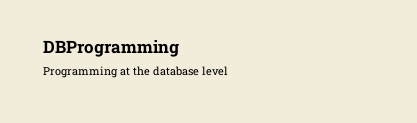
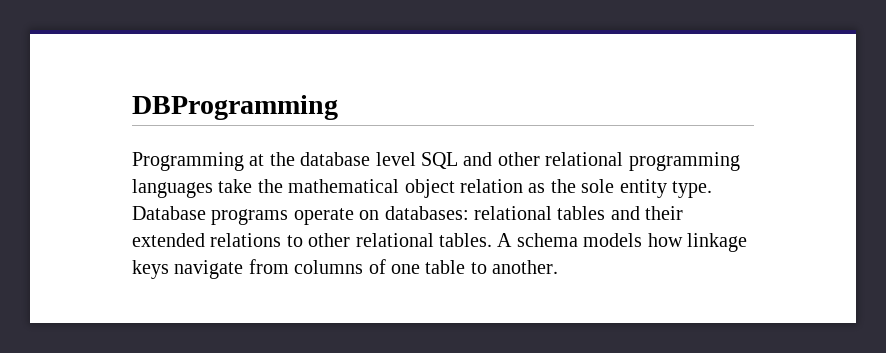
(228, 71) none -> [421,152,740,171] [132,179,712,198] [132,206,684,225] [132,233,747,252] [132,259,559,279] SQL and other relational programming languages take the mathematical object relation as the sole entity type. Database programs operate on databases: relational tables and their extended relations to other relational tables. A schema models how linkage keys navigate from columns of one table to another.

